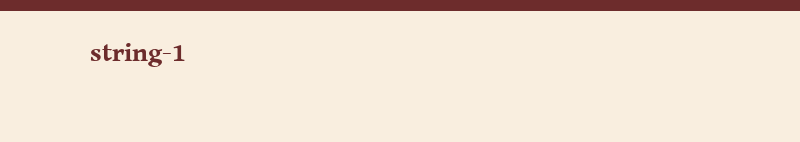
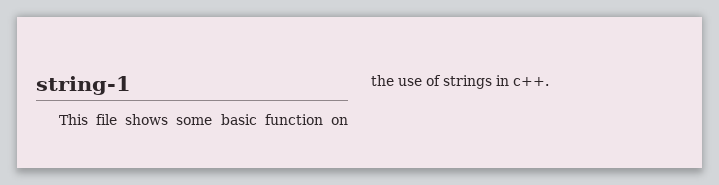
(186, 55) none -> [58,114,348,125] [371,75,549,89] // This file shows some basic function on the use of strings in c++.

